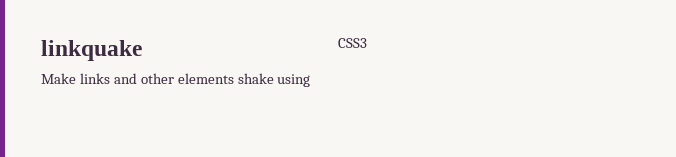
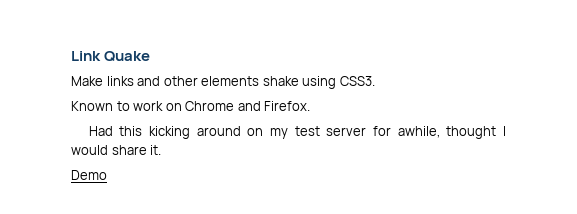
[41,40,142,61] linkquake -> [71,51,151,62] Link Quake
[338,38,367,48] CSS3 -> [339,76,375,86] [71,101,311,111] [88,126,506,139] [71,145,162,155] [71,170,107,180] CSS3. // Known to work on Chrome and Firefox. // Had this kicking around on my test server for awhile, thought I would share it. // Demo

